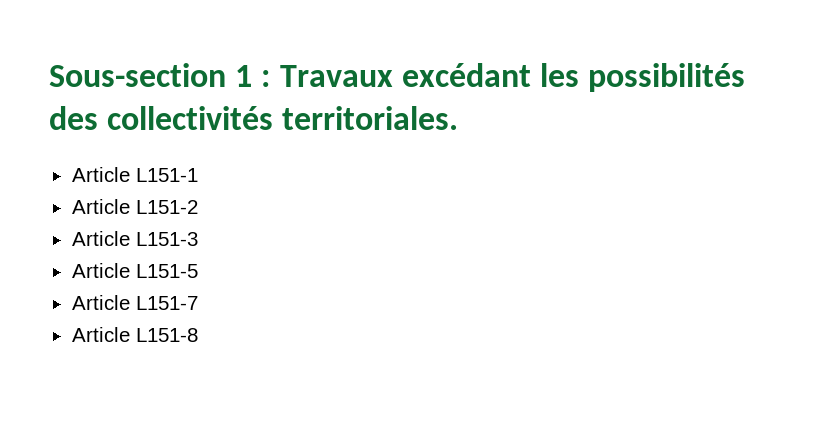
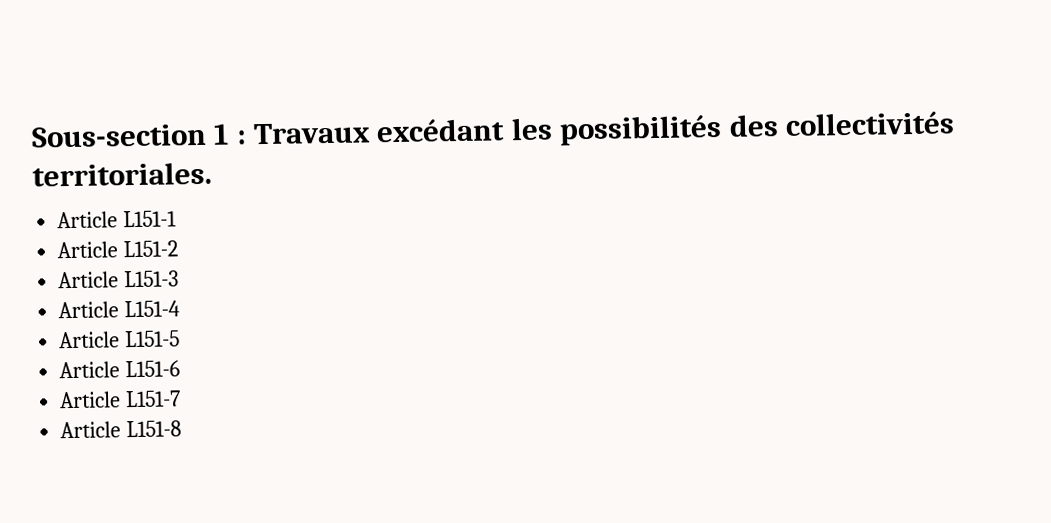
(198, 239) none -> [58,300,181,319] // Article L151-4
(198, 271) none -> [59,360,181,379] // Article L151-6

